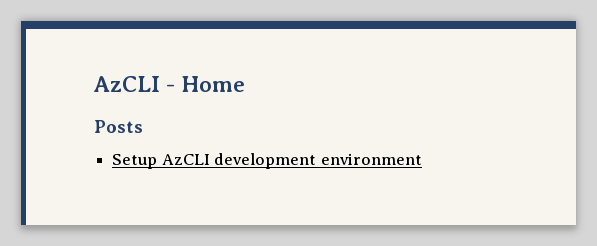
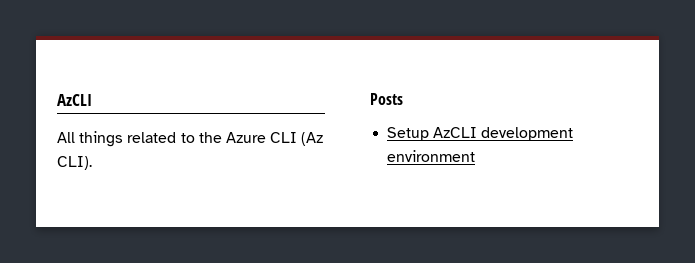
[93,76,246,92] AzCLI - Home -> [57,94,92,106] [57,131,324,147] [57,156,92,170] AzCLI // All things related to the Azure CLI (Az CLI).

